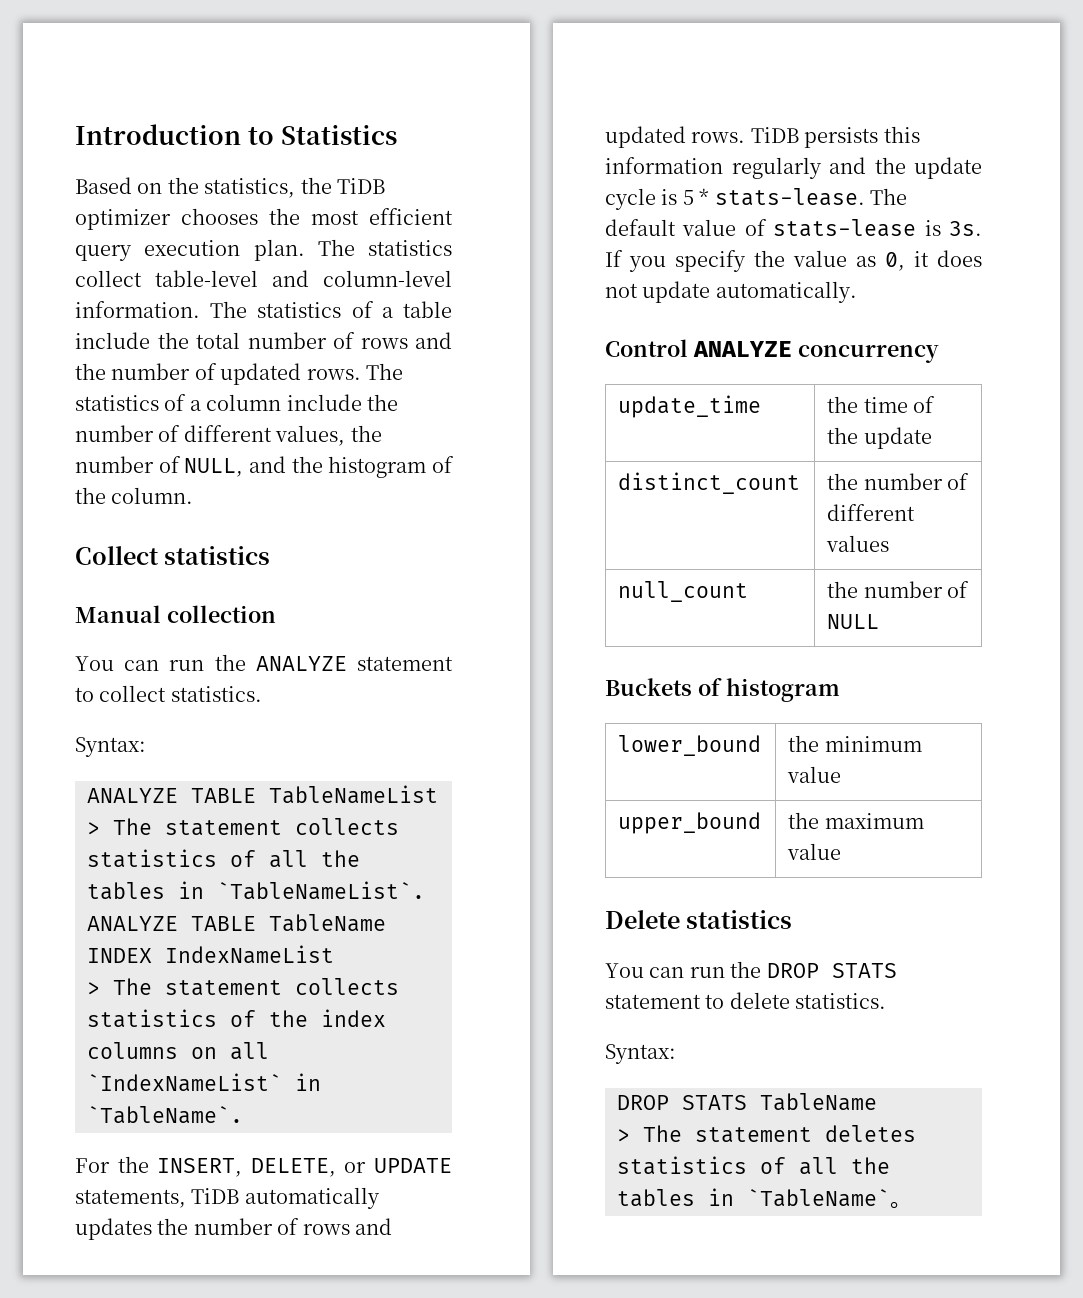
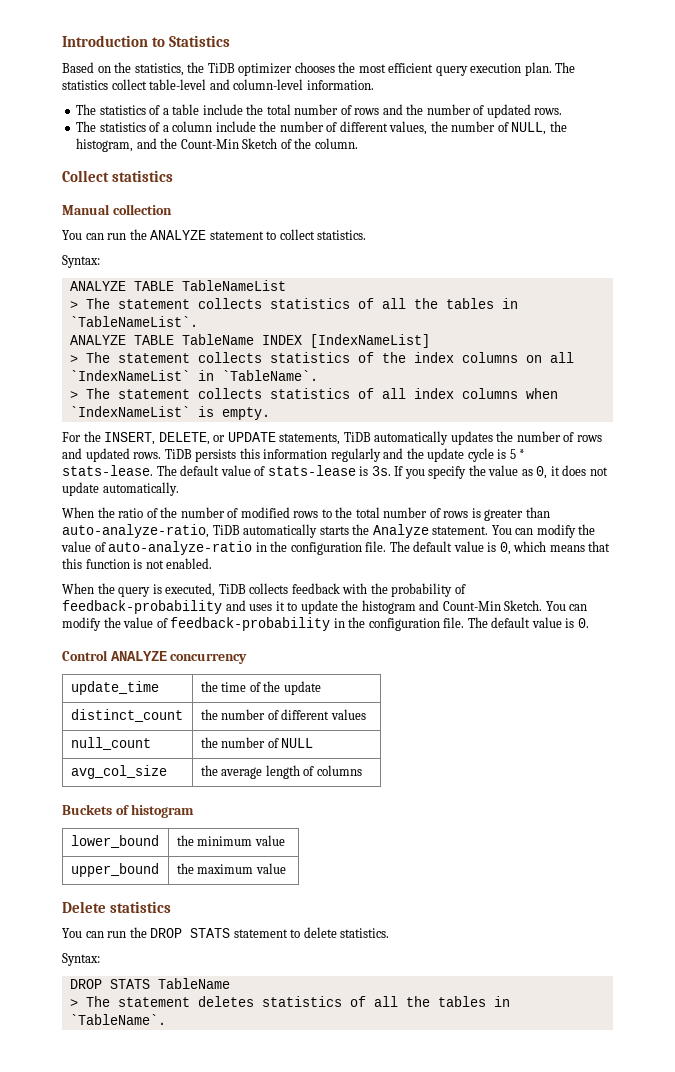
(200, 309) none -> (374, 85) //
(361, 374) none -> (563, 111) //
[249,456,427,478] and the histogram -> [549,121,567,132] [76,138,278,152] the histogram, and the Count-Min Sketch
[165,945,334,964] IndexNameList -> [309,334,430,348] [IndexNameList]
(243, 1115) none -> [69,388,558,399] [69,406,270,420] // > The statement collects statistics of all index columns when `IndexNameList` is empty.
(857, 292) none -> [62,507,550,521] [62,524,596,538] [61,541,611,555] [62,558,213,569] [62,583,466,597] [62,600,588,614] [62,617,589,631] // When the ratio of the number of modified rows to the total number of rows is greater than auto-analyze-ratio, TiDB automatically starts the Analyze statement. You can modify the value of auto-analyze-ratio in the configuration file. The default value is 0, which means that this function is not enabled. // When the query is executed, TiDB collects feedback with the probability of feedback-probability and uses it to update the histogram and Count-Min Sketch. You can modify the value of feedback-probability in the configuration file. The default value is 0.
(880, 621) none -> [70,765,167,779] [200,765,362,779] // avg_col_size | the average length of columns
[747,1189,911,1209] `TableName`。 -> [69,1014,166,1025] `TableName`.

